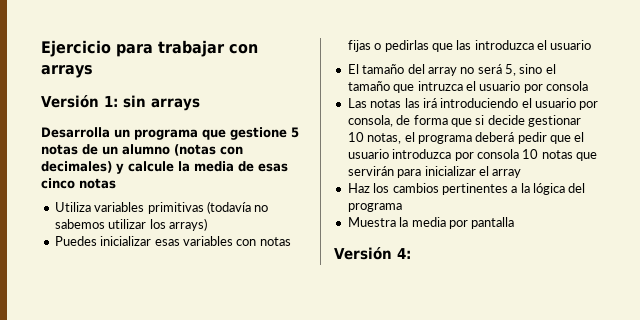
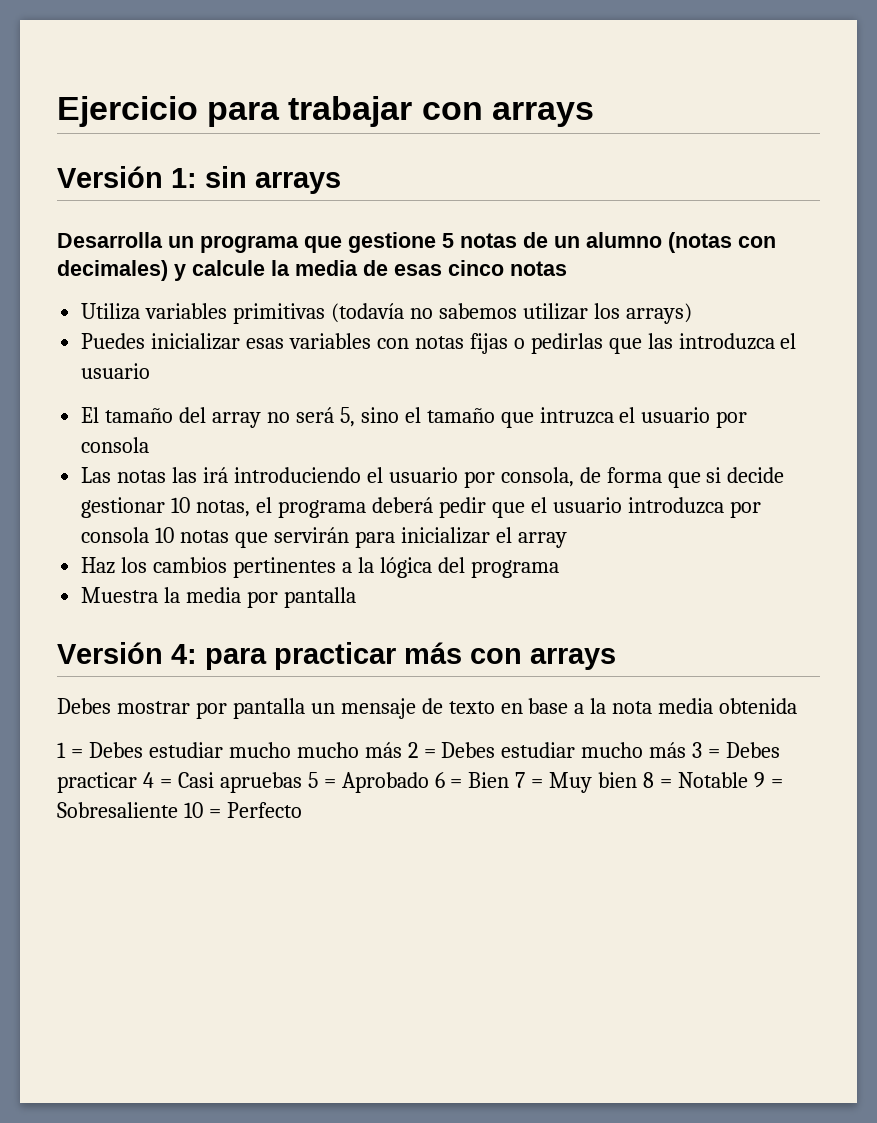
(411, 253) none -> [205,642,616,670] [57,698,798,719] [57,742,781,758] [57,772,783,793] [57,802,302,818] para practicar más con arrays // Debes mostrar por pantalla un mensaje de texto en base a la nota media obtenida // 1 = Debes estudiar mucho mucho más 2 = Debes estudiar mucho más 3 = Debes practicar 4 = Casi apruebas 5 = Aprobado 6 = Bien 7 = Muy bien 8 = Notable 9 = Sobresaliente 10 = Perfecto

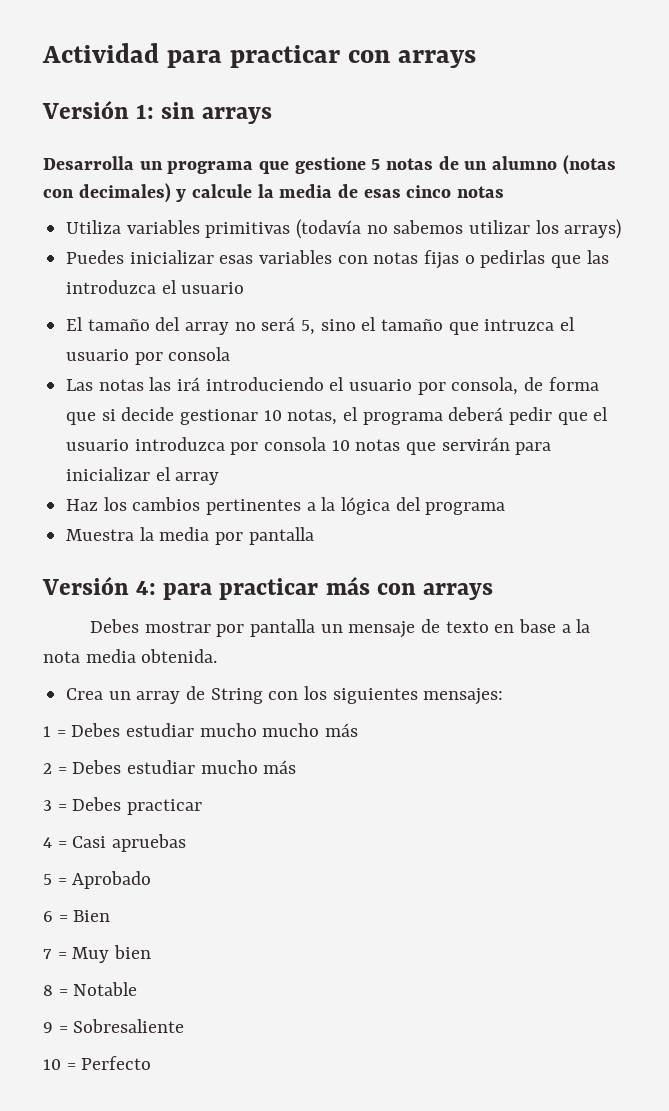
[57,96,413,127] Ejercicio para trabajar -> [42,43,340,68] Actividad para practicar
[719,698,798,714] obtenida -> [141,649,218,663] [66,686,504,705] obtenida. // Crea un array de String con los siguientes mensajes:
(402, 750) none -> (359, 730) //
(687, 750) none -> (297, 767) //
(137, 782) none -> (203, 807) //
(302, 782) none -> (187, 843) //
(429, 782) none -> (152, 880) //
(510, 780) none -> (111, 916) //
(638, 780) none -> (152, 952) //
(748, 780) none -> (138, 989) //
(178, 810) none -> (185, 1026) //

